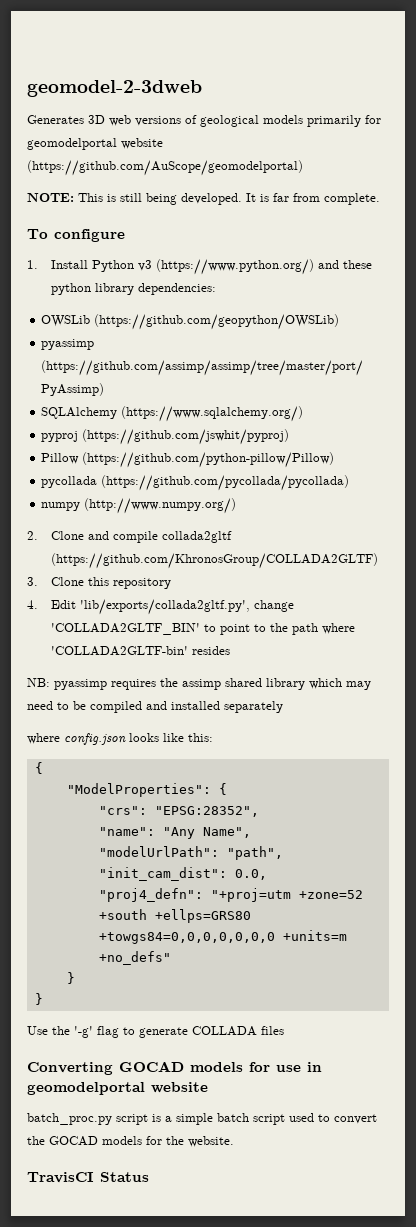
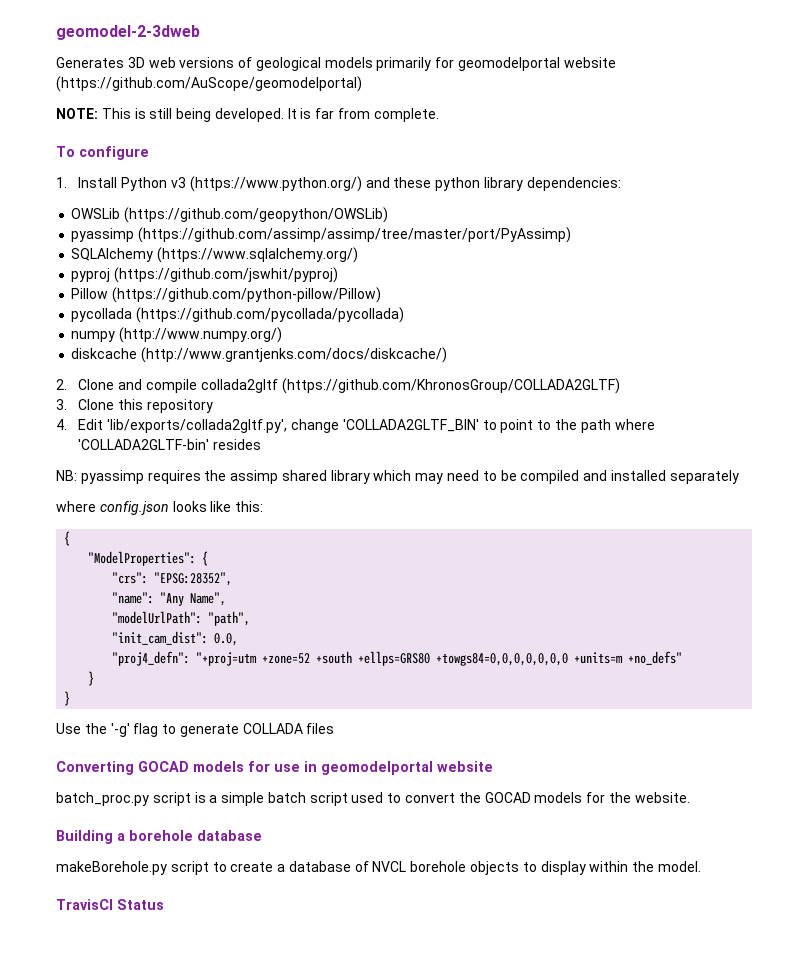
(237, 506) none -> [71,347,448,363] // diskcache (http://www.grantjenks.com/docs/diskcache/)
(234, 1141) none -> [56,830,262,844] [56,861,701,875] // Building a borehole database // makeBorehole.py script to create a database of NVCL borehole objects to display within the model.

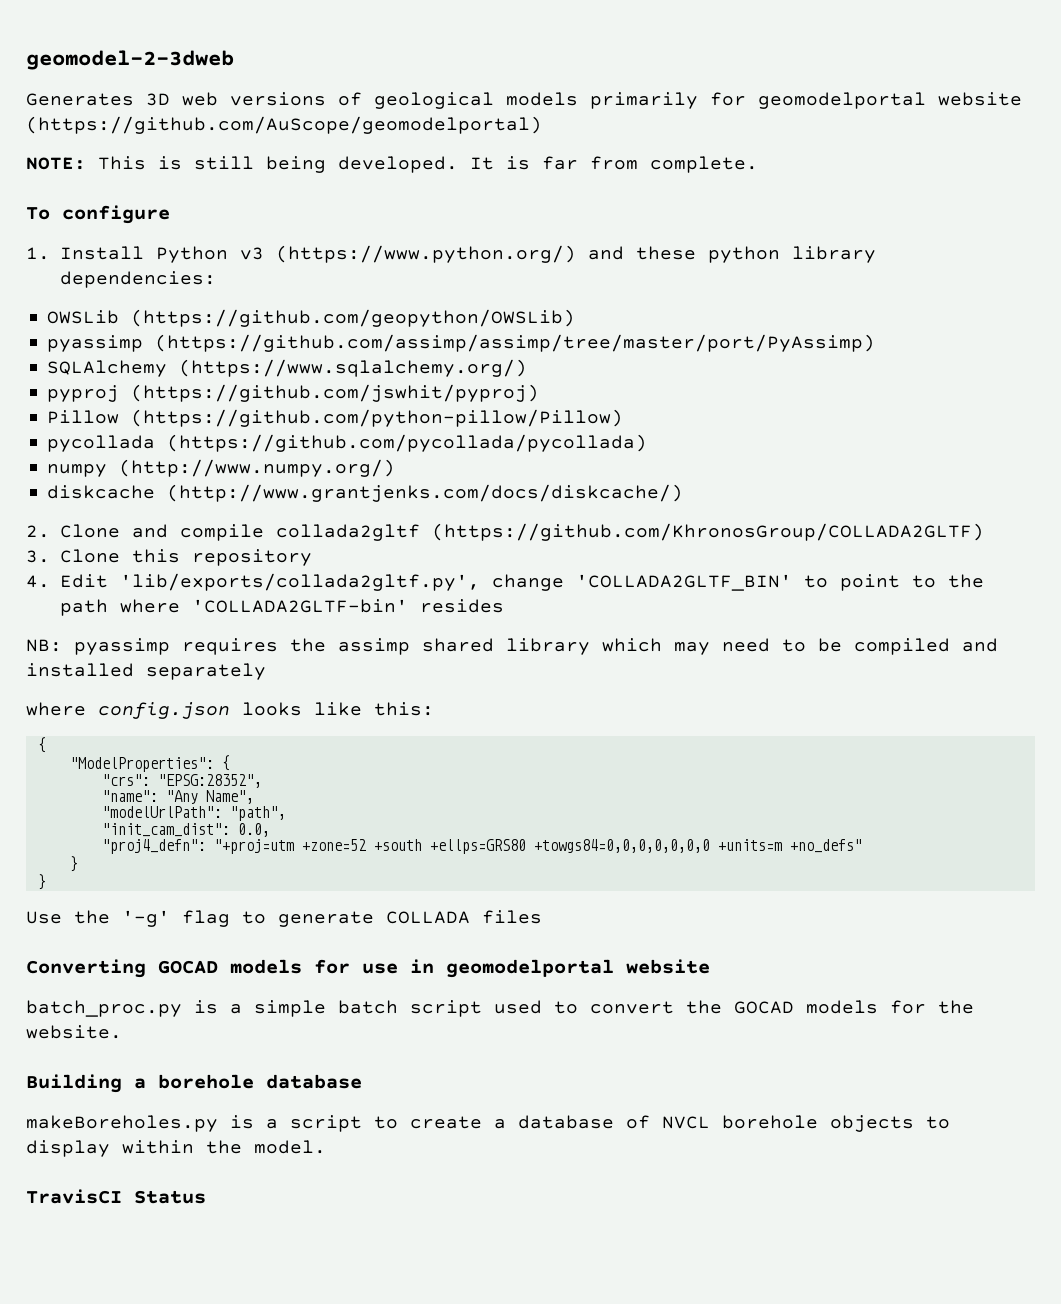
[152,792,191,806] script -> (182, 1008) none
[56,861,167,875] makeBorehole.py -> [26,1115,278,1132] makeBoreholes.py is a

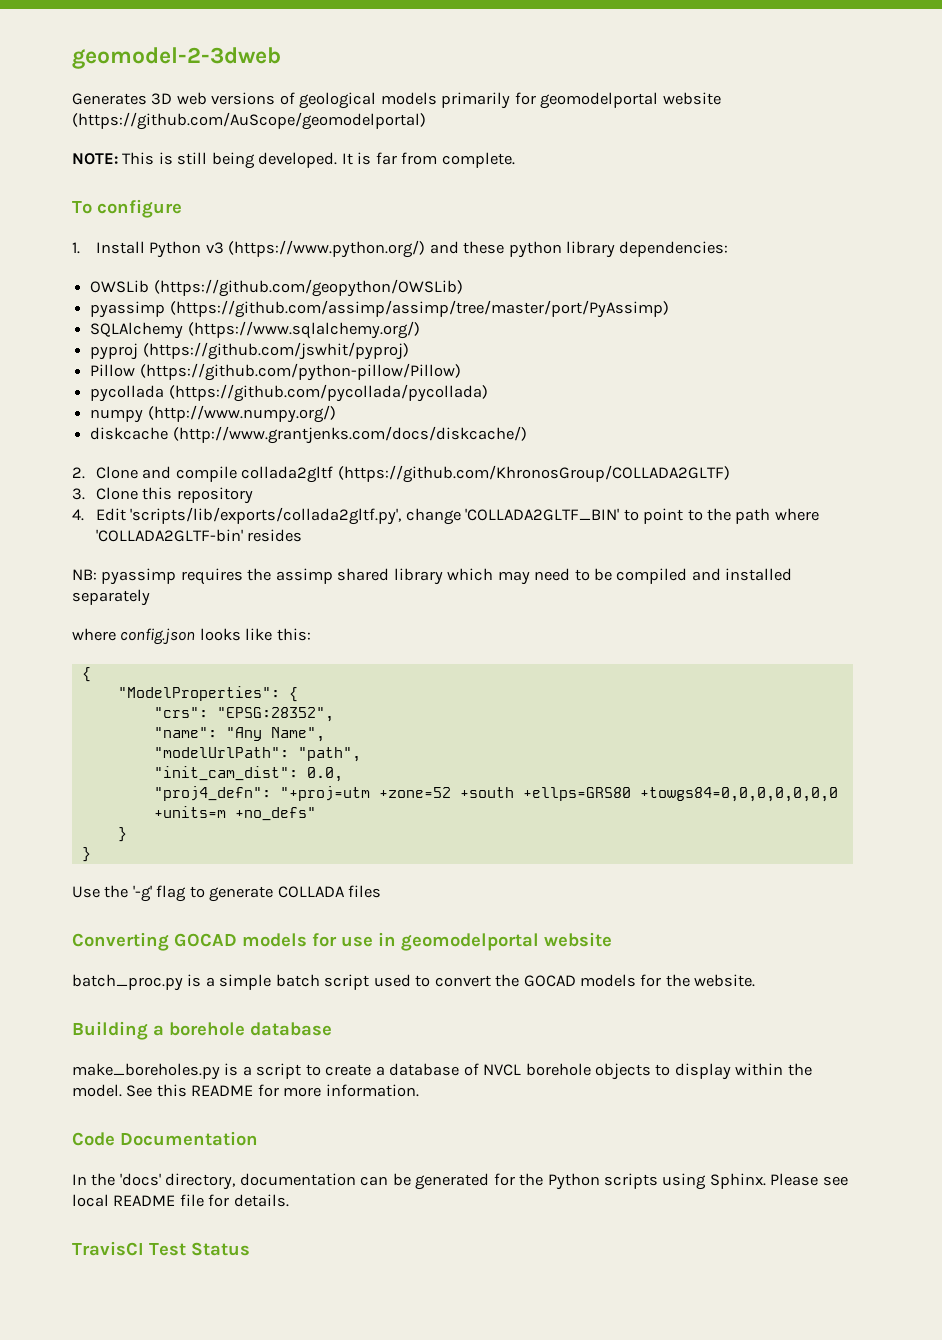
[119,573,480,591] 'lib/exports/collada2gltf.py', -> [130,507,402,525] 'scripts/lib/exports/collada2gltf.py',
[26,1115,218,1132] makeBoreholes.py -> [72,1063,220,1080] make_boreholes.py
(326, 1147) none -> [126,1084,419,1097] [72,1131,258,1146] [72,1173,848,1190] [72,1194,289,1207] See this README for more information. // Code Documentation // In the 'docs' directory, documentation can be generated for the Python scripts using Sphinx. Please see local README file for details.
(122, 1196) none -> [149,1243,186,1256] Test

